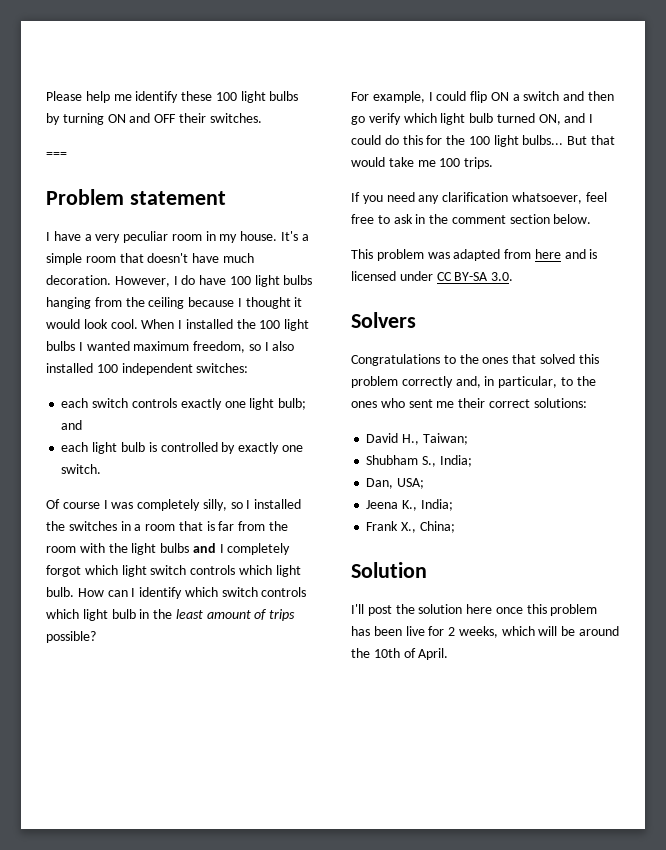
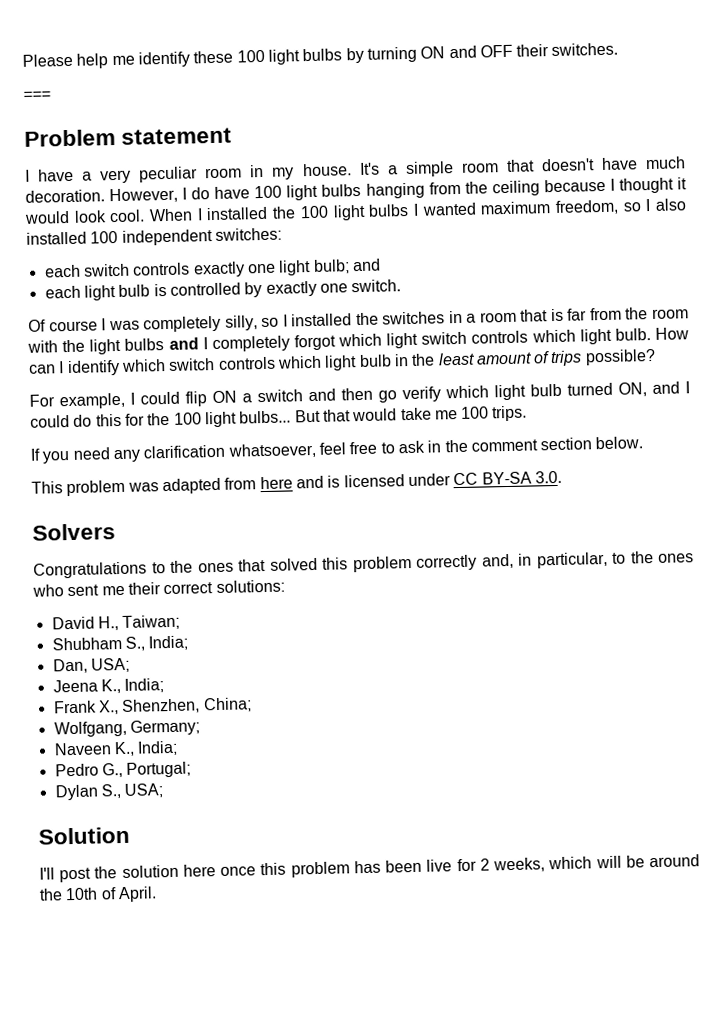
(417, 527) none -> [121,698,201,714] Shenzhen,
(455, 527) none -> [53,719,200,738] [53,740,179,757] [54,761,192,778] [54,783,164,801] // Wolfgang, Germany; // Naveen K., India; // Pedro G., Portugal; // Dylan S., USA;

